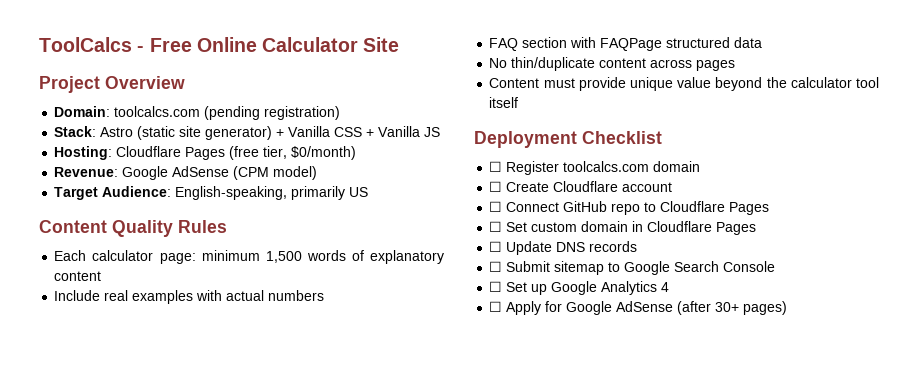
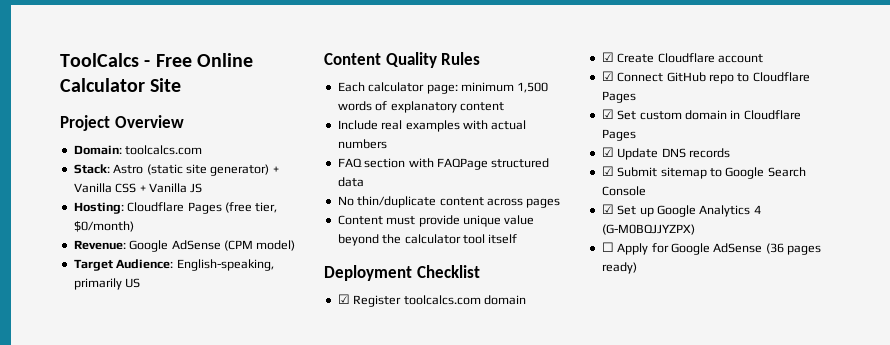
[204,106,341,120] (pending registration) -> (203, 150) none
[489,161,503,172] ☐ -> [337,294,350,304] ☑
[489,181,503,192] ☐ -> [601,52,614,62] ☑
[489,201,503,212] ☐ -> [601,71,614,81] ☑
[489,221,503,232] ☐ -> [601,109,614,119] ☑
[489,241,503,252] ☐ -> [601,147,614,157] ☑
[489,261,503,272] ☐ -> [601,166,614,176] ☑
[489,281,503,292] ☐ -> [601,204,614,214] ☑
(670, 287) none -> [601,224,695,235] (G-M0BQJJYZPX)
[677,301,788,315] (after 30+ pages) -> [765,243,821,255] [601,262,637,274] (36 pages ready)

